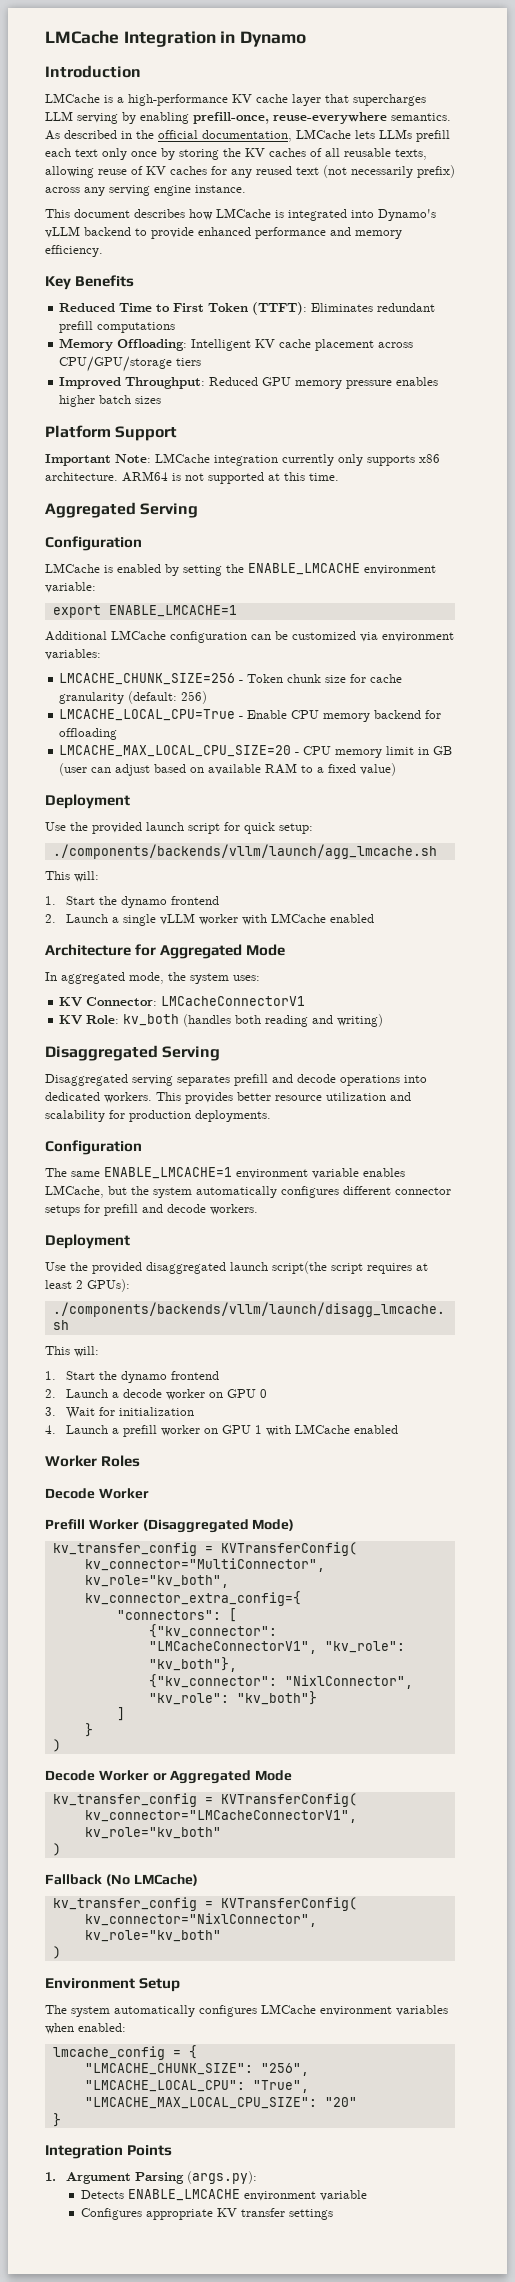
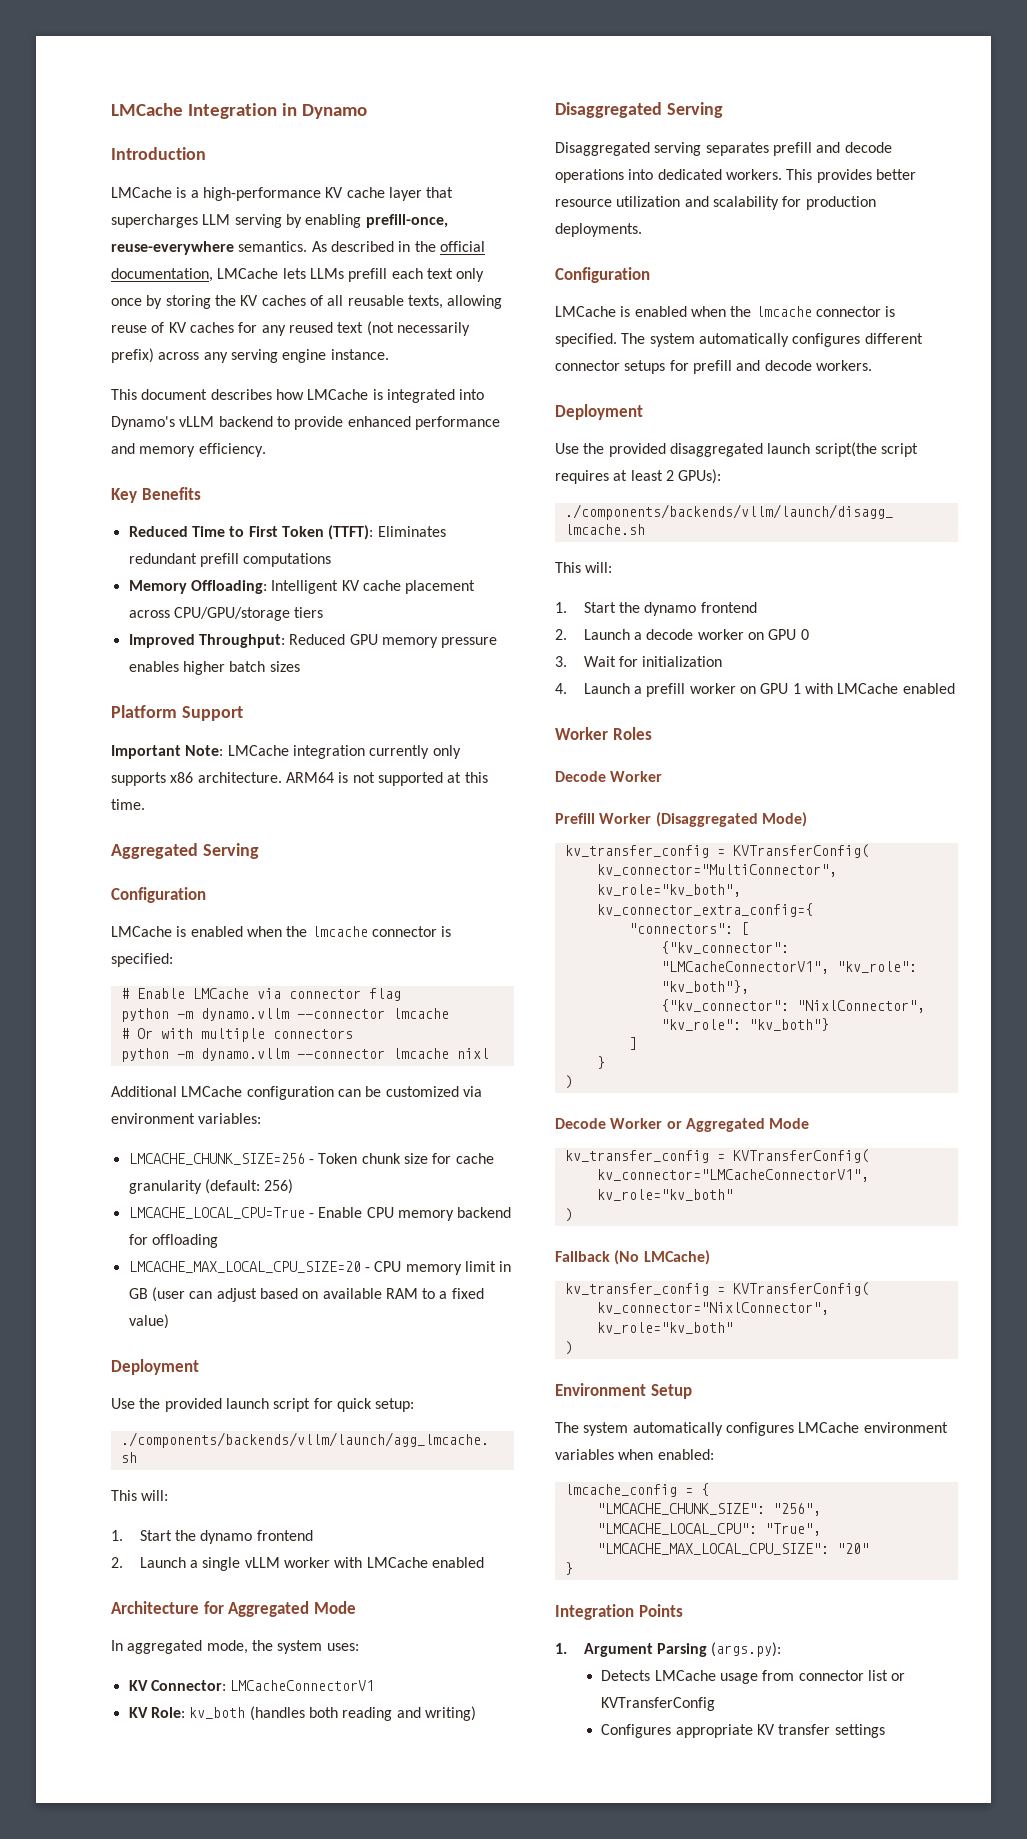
[165,563,436,576] [45,582,96,593] [52,605,237,618] by setting the ENABLE_LMCACHE environment variable: // export ENABLE_LMCACHE=1 -> [246,926,452,937] [111,953,173,967] [120,988,401,1001] [120,1008,449,1022] [120,1028,353,1042] [120,1048,489,1062] when the lmcache connector is specified: // # Enable LMCache via connector flag // python -m dynamo.vllm --connector lmcache // # Or with multiple connectors // python -m dynamo.vllm --connector lmcache nixl
[45,1167,405,1179] [45,1185,149,1198] The same ENABLE_LMCACHE=1 environment variable enables LMCache, but the -> [555,306,896,317] [555,333,646,347] LMCache is enabled when the lmcache connector is specified. The
[127,2189,367,2201] ENABLE_LMCACHE environment variable -> [654,1670,906,1684] [601,1697,716,1711] LMCache usage from connector list or KVTransferConfig

